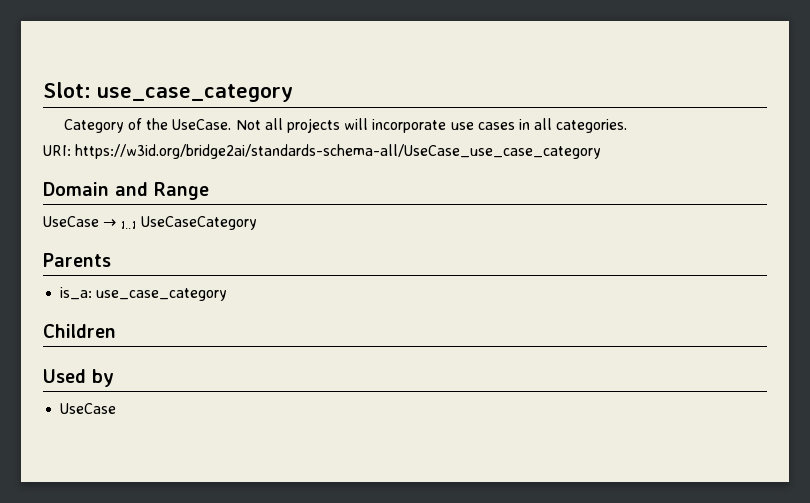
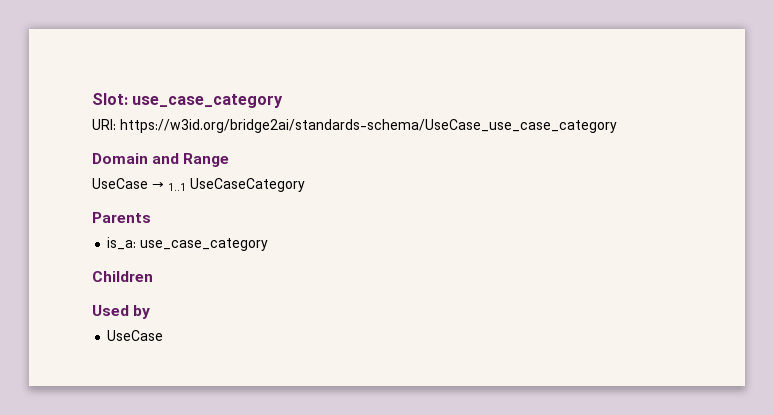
[63,118,628,133] // Category of the UseCase. Not all projects will incorporate use cases in all categories. -> (284, 101) none
[75,144,602,159] https://w3id.org/bridge2ai/standards-schema-all/UseCase_use_case_category -> [120,119,617,133] https://w3id.org/bridge2ai/standards-schema/UseCase_use_case_category

